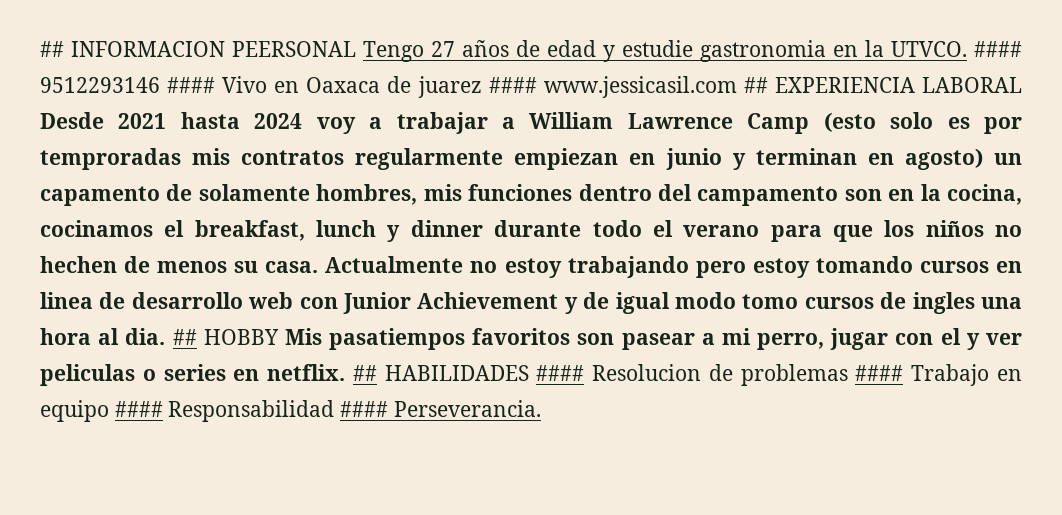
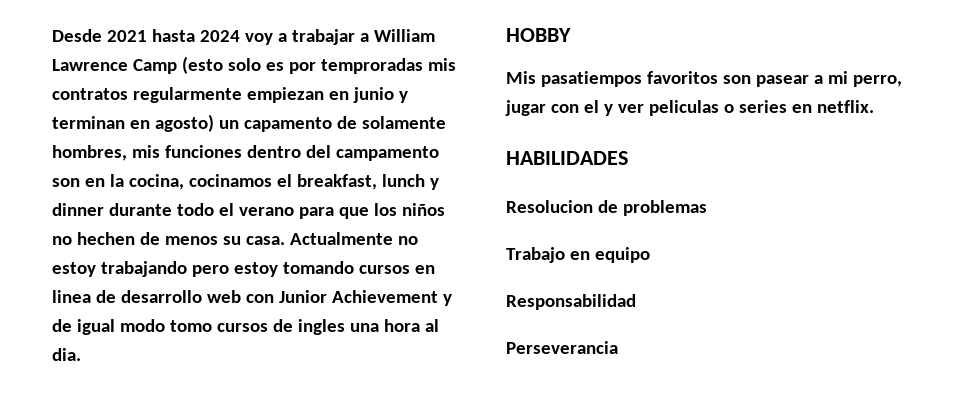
[40,40,1022,62] [40,76,1022,98] ## INFORMACION PEERSONAL Tengo 27 años de edad y estudie gastronomia en la UTVCO. #### 9512293146 #### Vivo en Oaxaca de juarez #### www.jessicasil.com ## EXPERIENCIA LABORAL -> (52, 35) none
[172,329,197,345] ## -> (81, 354) //
(279, 337) none -> (571, 35) //
[352,365,377,381] ## -> (874, 106) //
[536,365,585,381] #### -> (628, 158) //
[855,365,904,381] #### -> (707, 208) //
[114,401,163,417] #### -> (650, 255) //
[340,400,541,417] #### Perseverancia. -> [506,341,618,354] // Perseverancia

